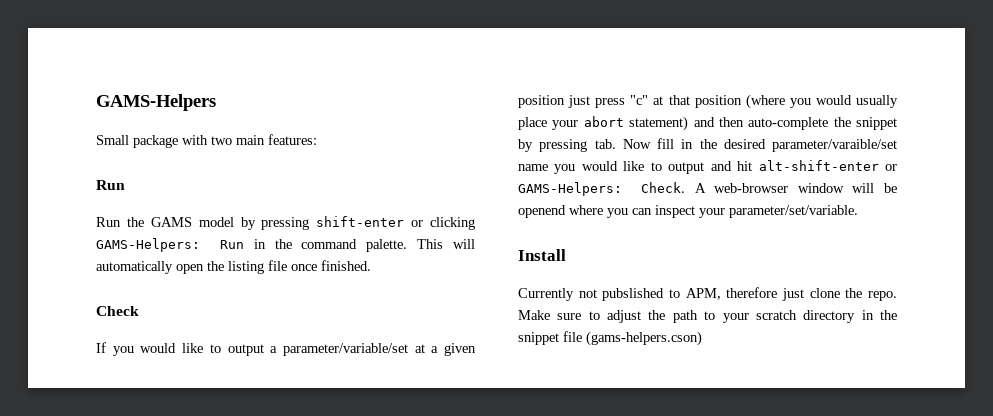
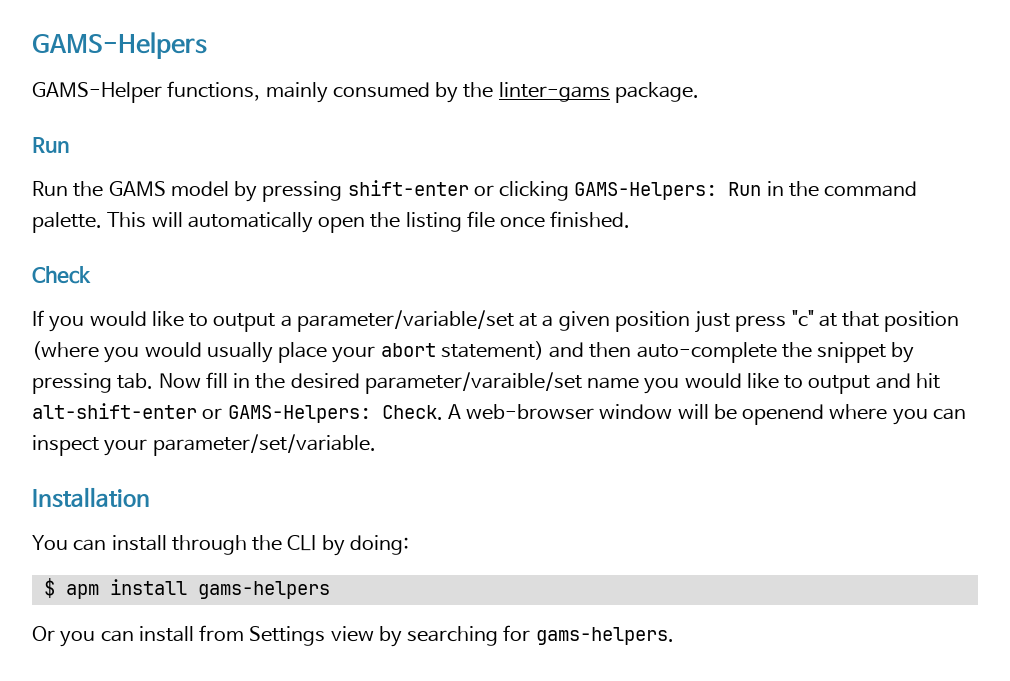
[96,134,317,148] Small package with two main features: -> [32,81,699,103] GAMS-Helper functions, mainly consumed by the linter-gams package.
[518,249,566,261] [518,287,897,301] [518,310,897,323] [518,331,702,346] Install // Currently not pubslished to APM, therefore just clone the repo. Make sure to adjust the path to your scratch directory in the snippet file (gams-helpers.cson) -> [32,487,150,508] [32,535,409,556] [43,578,330,599] [32,625,674,647] Installation // You can install through the CLI by doing: // $ apm install gams-helpers // Or you can install from Settings view by searching for gams-helpers.

